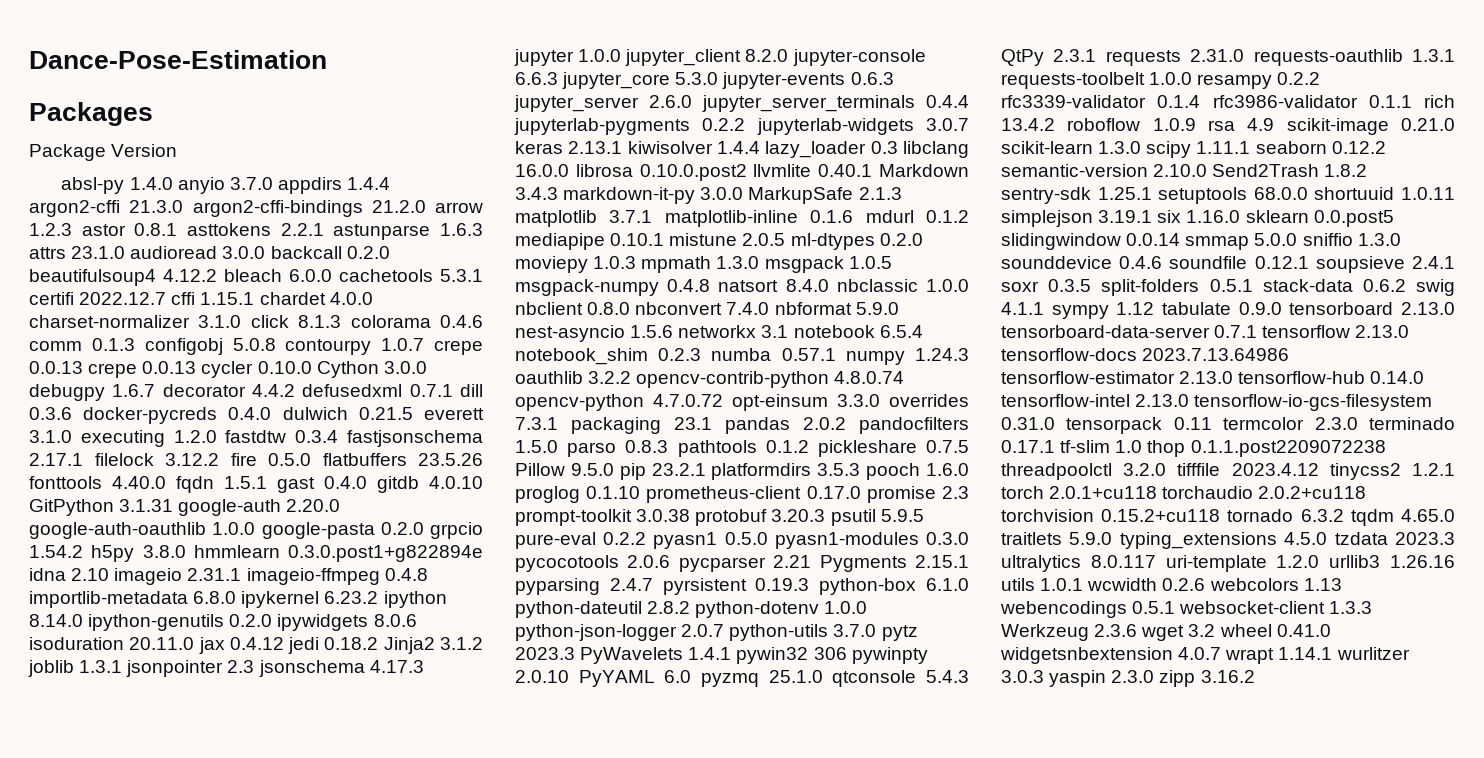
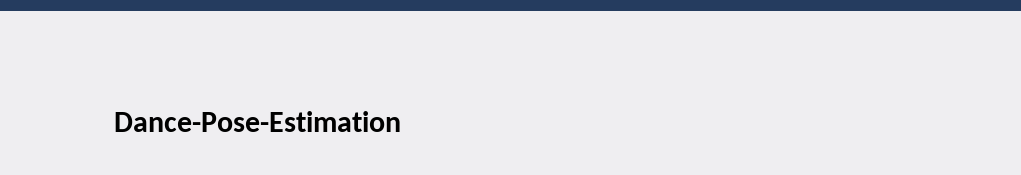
[29,102,153,126] [29,144,178,161] [61,177,391,194] [29,200,483,217] [29,223,484,240] [29,246,390,259] [29,269,483,286] [29,292,373,305] [29,315,483,328] [29,338,483,355] [29,361,427,378] [29,384,483,401] [29,407,484,424] [29,430,484,447] [29,453,483,466] [29,476,483,493] [29,499,341,516] [29,522,483,539] [29,545,483,562] [29,568,428,585] [29,591,447,608] [29,614,417,631] [29,637,483,654] [28,660,424,677] [514,49,926,66] [515,72,894,89] [514,95,969,112] [514,118,969,135] [515,141,969,158] [515,164,969,181] [515,187,902,204] [515,210,969,227] [515,233,923,250] [515,256,892,273] [515,279,969,296] [515,302,899,315] [515,325,923,342] [515,348,969,365] [515,371,905,388] [515,394,969,411] [515,417,969,434] [515,440,969,457] [515,463,969,480] [515,486,969,503] [515,509,924,526] [515,532,969,549] [515,555,969,572] [515,578,969,595] [515,601,868,618] [515,624,918,641] [515,647,928,664] [515,670,970,687] [1001,49,1455,66] [1001,72,1321,89] [1001,95,1455,108] [1001,118,1455,135] [1001,141,1386,158] [1001,164,1368,177] [1001,187,1455,204] [1001,210,1394,227] [1001,233,1401,250] [1001,256,1455,273] [1001,279,1455,296] [1001,302,1455,319] [1001,325,1410,338] [1001,348,1290,361] [1001,371,1425,384] [1001,394,1433,411] [1001,417,1455,434] [1001,440,1386,457] [1001,463,1455,480] [1001,486,1367,499] [1001,509,1455,526] [1001,532,1455,549] [1001,555,1455,572] [1001,578,1342,591] [1000,601,1373,618] [1001,624,1331,641] [1000,647,1410,664] [1001,670,1255,687] // Packages // Package Version // absl-py 1.4.0 anyio 3.7.0 appdirs 1.4.4 argon2-cffi 21.3.0 argon2-cffi-bindings 21.2.0 arrow 1.2.3 astor 0.8.1 asttokens 2.2.1 astunparse 1.6.3 attrs 23.1.0 audioread 3.0.0 backcall 0.2.0 beautifulsoup4 4.12.2 bleach 6.0.0 cachetools 5.3.1 certifi 2022.12.7 cffi 1.15.1 chardet 4.0.0 charset-normalizer 3.1.0 click 8.1.3 colorama 0.4.6 comm 0.1.3 configobj 5.0.8 contourpy 1.0.7 crepe 0.0.13 crepe 0.0.13 cycler 0.10.0 Cython 3.0.0 debugpy 1.6.7 decorator 4.4.2 defusedxml 0.7.1 dill 0.3.6 docker-pycreds 0.4.0 dulwich 0.21.5 everett 3.1.0 executing 1.2.0 fastdtw 0.3.4 fastjsonschema 2.17.1 filelock 3.12.2 fire 0.5.0 flatbuffers 23.5.26 fonttools 4.40.0 fqdn 1.5.1 gast 0.4.0 gitdb 4.0.10 GitPython 3.1.31 google-auth 2.20.0 google-auth-oauthlib 1.0.0 google-pasta 0.2.0 grpcio 1.54.2 h5py 3.8.0 hmmlearn 0.3.0.post1+g822894e idna 2.10 imageio 2.31.1 imageio-ffmpeg 0.4.8 importlib-metadata 6.8.0 ipykernel 6.23.2 ipython 8.14.0 ipython-genutils 0.2.0 ipywidgets 8.0.6 isoduration 20.11.0 jax 0.4.12 jedi 0.18.2 Jinja2 3.1.2 joblib 1.3.1 jsonpointer 2.3 jsonschema 4.17.3 jupyter 1.0.0 jupyter_client 8.2.0 jupyter-console 6.6.3 jupyter_core 5.3.0 jupyter-events 0.6.3 jupyter_server 2.6.0 jupyter_server_terminals 0.4.4 jupyterlab-pygments 0.2.2 jupyterlab-widgets 3.0.7 keras 2.13.1 kiwisolver 1.4.4 lazy_loader 0.3 libclang 16.0.0 librosa 0.10.0.post2 llvmlite 0.40.1 Markdown 3.4.3 markdown-it-py 3.0.0 MarkupSafe 2.1.3 matplotlib 3.7.1 matplotlib-inline 0.1.6 mdurl 0.1.2 mediapipe 0.10.1 mistune 2.0.5 ml-dtypes 0.2.0 moviepy 1.0.3 mpmath 1.3.0 msgpack 1.0.5 msgpack-numpy 0.4.8 natsort 8.4.0 nbclassic 1.0.0 nbclient 0.8.0 nbconvert 7.4.0 nbformat 5.9.0 nest-asyncio 1.5.6 networkx 3.1 notebook 6.5.4 notebook_shim 0.2.3 numba 0.57.1 numpy 1.24.3 oauthlib 3.2.2 opencv-contrib-python 4.8.0.74 opencv-python 4.7.0.72 opt-einsum 3.3.0 overrides 7.3.1 packaging 23.1 pandas 2.0.2 pandocfilters 1.5.0 parso 0.8.3 pathtools 0.1.2 pickleshare 0.7.5 Pillow 9.5.0 pip 23.2.1 platformdirs 3.5.3 pooch 1.6.0 proglog 0.1.10 prometheus-client 0.17.0 promise 2.3 prompt-toolkit 3.0.38 protobuf 3.20.3 psutil 5.9.5 pure-eval 0.2.2 pyasn1 0.5.0 pyasn1-modules 0.3.0 pycocotools 2.0.6 pycparser 2.21 Pygments 2.15.1 pyparsing 2.4.7 pyrsistent 0.19.3 python-box 6.1.0 python-dateutil 2.8.2 python-dotenv 1.0.0 python-json-logger 2.0.7 python-utils 3.7.0 pytz 2023.3 PyWavelets 1.4.1 pywin32 306 pywinpty 2.0.10 PyYAML 6.0 pyzmq 25.1.0 qtconsole 5.4.3 QtPy 2.3.1 requests 2.31.0 requests-oauthlib 1.3.1 requests-toolbelt 1.0.0 resampy 0.2.2 rfc3339-validator 0.1.4 rfc3986-validator 0.1.1 rich 13.4.2 roboflow 1.0.9 rsa 4.9 scikit-image 0.21.0 scikit-learn 1.3.0 scipy 1.11.1 seaborn 0.12.2 semantic-version 2.10.0 Send2Trash 1.8.2 sentry-sdk 1.25.1 setuptools 68.0.0 shortuuid 1.0.11 simplejson 3.19.1 six 1.16.0 sklearn 0.0.post5 slidingwindow 0.0.14 smmap 5.0.0 sniffio 1.3.0 sounddevice 0.4.6 soundfile 0.12.1 soupsieve 2.4.1 soxr 0.3.5 split-folders 0.5.1 stack-data 0.6.2 swig 4.1.1 sympy 1.12 tabulate 0.9.0 tensorboard 2.13.0 tensorboard-data-server 0.7.1 tensorflow 2.13.0 tensorflow-docs 2023.7.13.64986 tensorflow-estimator 2.13.0 tensorflow-hub 0.14.0 tensorflow-intel 2.13.0 tensorflow-io-gcs-filesystem 0.31.0 tensorpack 0.11 termcolor 2.3.0 terminado 0.17.1 tf-slim 1.0 thop 0.1.1.post2209072238 threadpoolctl 3.2.0 tifffile 2023.4.12 tinycss2 1.2.1 torch 2.0.1+cu118 torchaudio 2.0.2+cu118 torchvision 0.15.2+cu118 tornado 6.3.2 tqdm 4.65.0 traitlets 5.9.0 typing_extensions 4.5.0 tzdata 2023.3 ultralytics 8.0.117 uri-template 1.2.0 urllib3 1.26.16 utils 1.0.1 wcwidth 0.2.6 webcolors 1.13 webencodings 0.5.1 websocket-client 1.3.3 Werkzeug 2.3.6 wget 3.2 wheel 0.41.0 widgetsnbextension 4.0.7 wrapt 1.14.1 wurlitzer 3.0.3 yaspin 2.3.0 zipp 3.16.2 -> (401, 121) none

